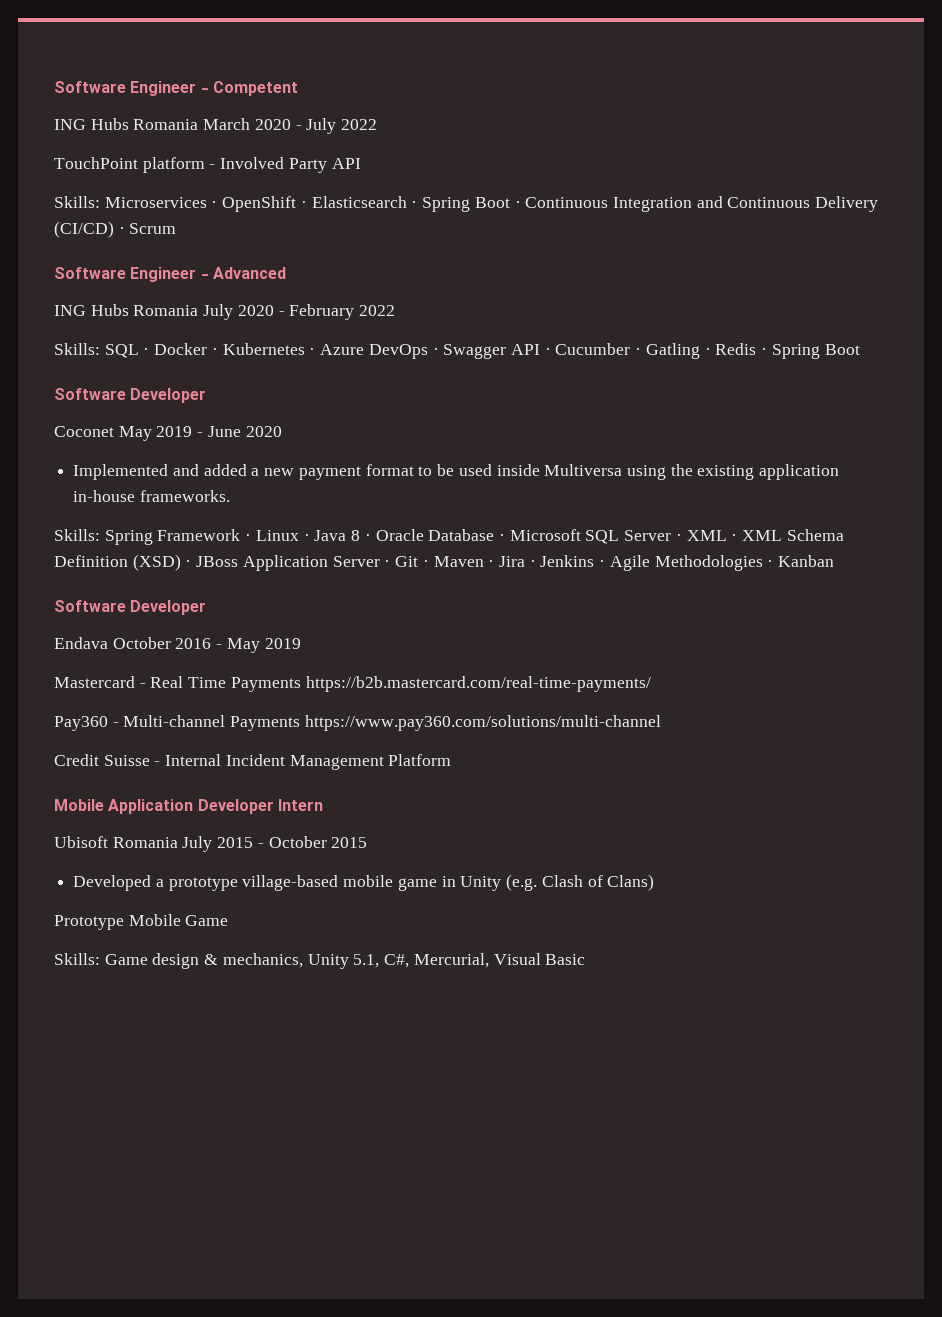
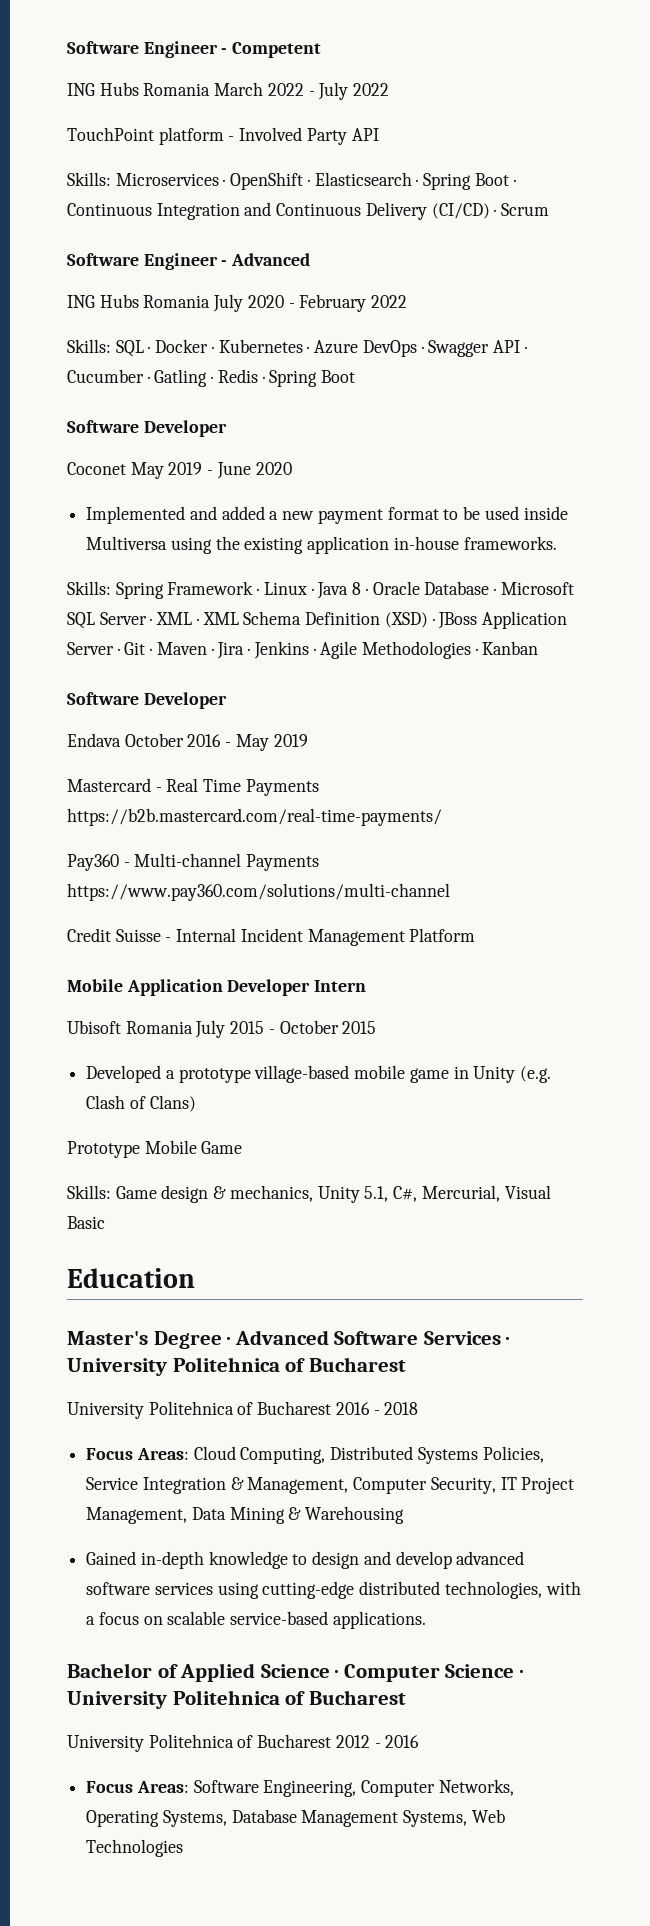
[254,119,291,130] 2020 -> [267,83,304,96] 2022
(586, 959) none -> [67,1268,195,1288] [67,1330,510,1349] [67,1357,406,1376] [67,1401,419,1419] [86,1446,544,1464] [86,1477,575,1494] [86,1506,405,1524] [86,1551,525,1569] [86,1581,581,1599] [86,1611,426,1629] [67,1663,523,1682] [67,1690,406,1709] [67,1734,420,1752] [86,1779,514,1797] [86,1809,505,1827] [86,1839,184,1857] // Education // Master's Degree · Advanced Software Services · University Politehnica of Bucharest // University Politehnica of Bucharest 2016 - 2018 // Focus Areas: Cloud Computing, Distributed Systems Policies, Service Integration & Management, Computer Security, IT Project Management, Data Mining & Warehousing // Gained in-depth knowledge to design and develop advanced software services using cutting-edge distributed technologies, with a focus on scalable service-based applications. // Bachelor of Applied Science · Computer Science · University Politehnica of Bucharest // University Politehnica of Bucharest 2012 - 2016 // Focus Areas: Software Engineering, Computer Networks, Operating Systems, Database Management Systems, Web Technologies

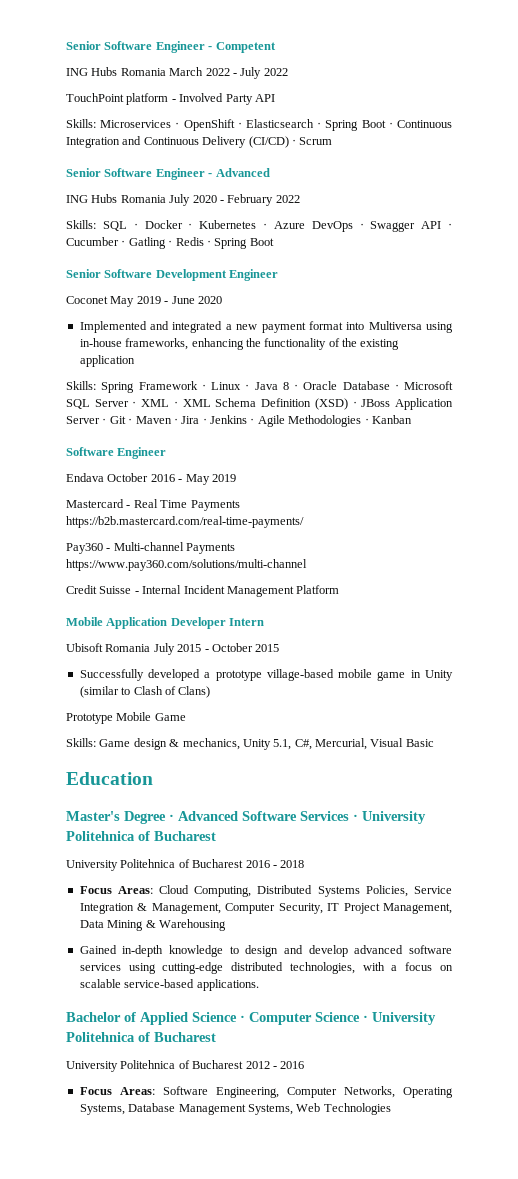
(67, 47) none -> [66,41,101,50] Senior
(550, 209) none -> [66,168,101,177] Senior
[67,420,227,437] Software Developer -> [66,269,279,281] Senior Software Development Engineer
[221,506,265,520] added -> [172,321,223,333] integrated
[443,506,568,520] [86,536,212,554] to be used inside Multiversa using -> [346,321,453,333] [79,338,340,350] into Multiversa using in-house frameworks, enhancing the functionality of
[393,536,557,550] in-house frameworks. -> (135, 361) none
[143,692,227,709] Developer -> [117,447,167,459] Engineer
[86,1065,162,1083] Developed -> [79,669,201,681] Successfully developed
[520,1066,552,1083] (e.g. -> [79,686,131,698] (similar to

